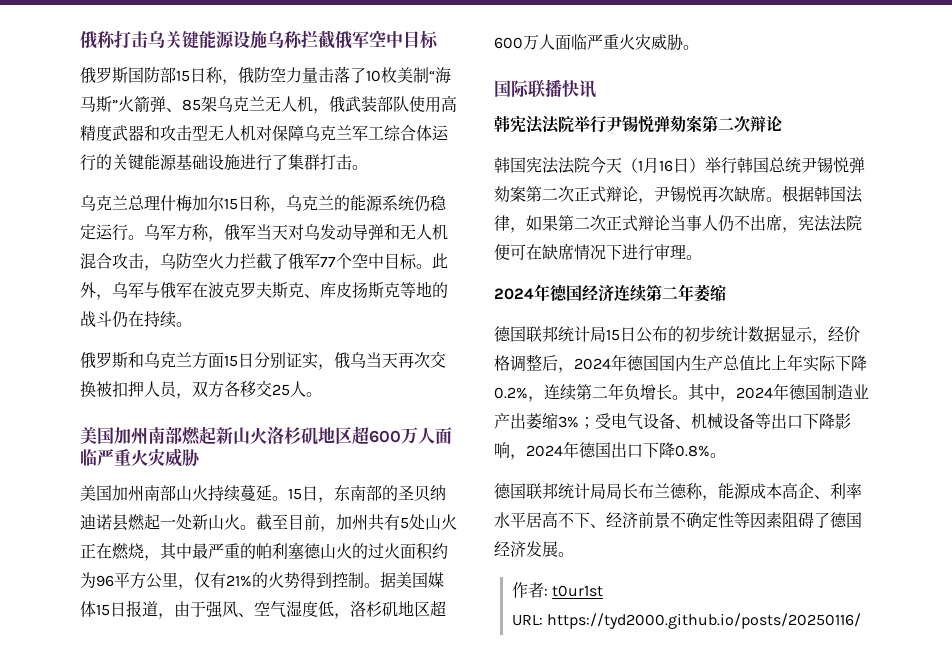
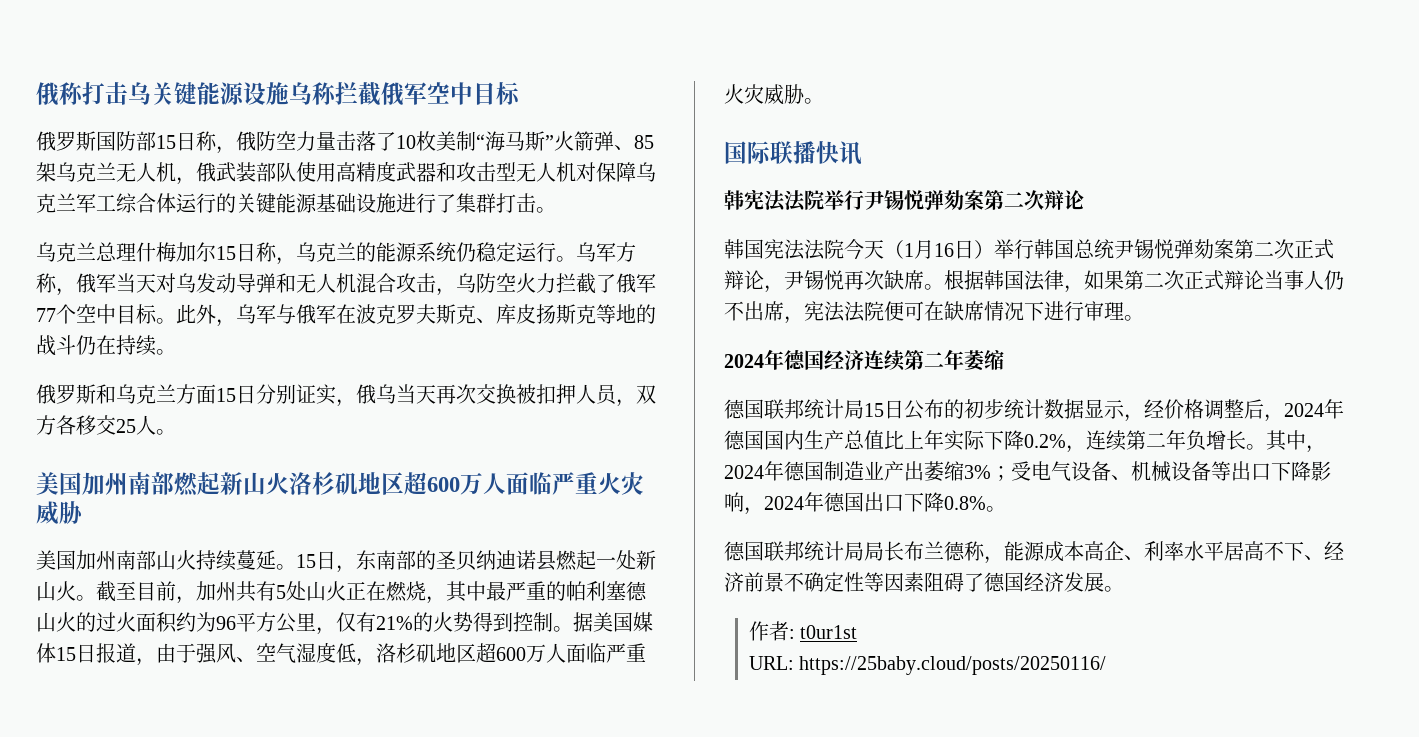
[546,613,861,629] https://tyd2000.github.io/posts/20250116/ -> [799,656,1107,675] https://25baby.cloud/posts/20250116/

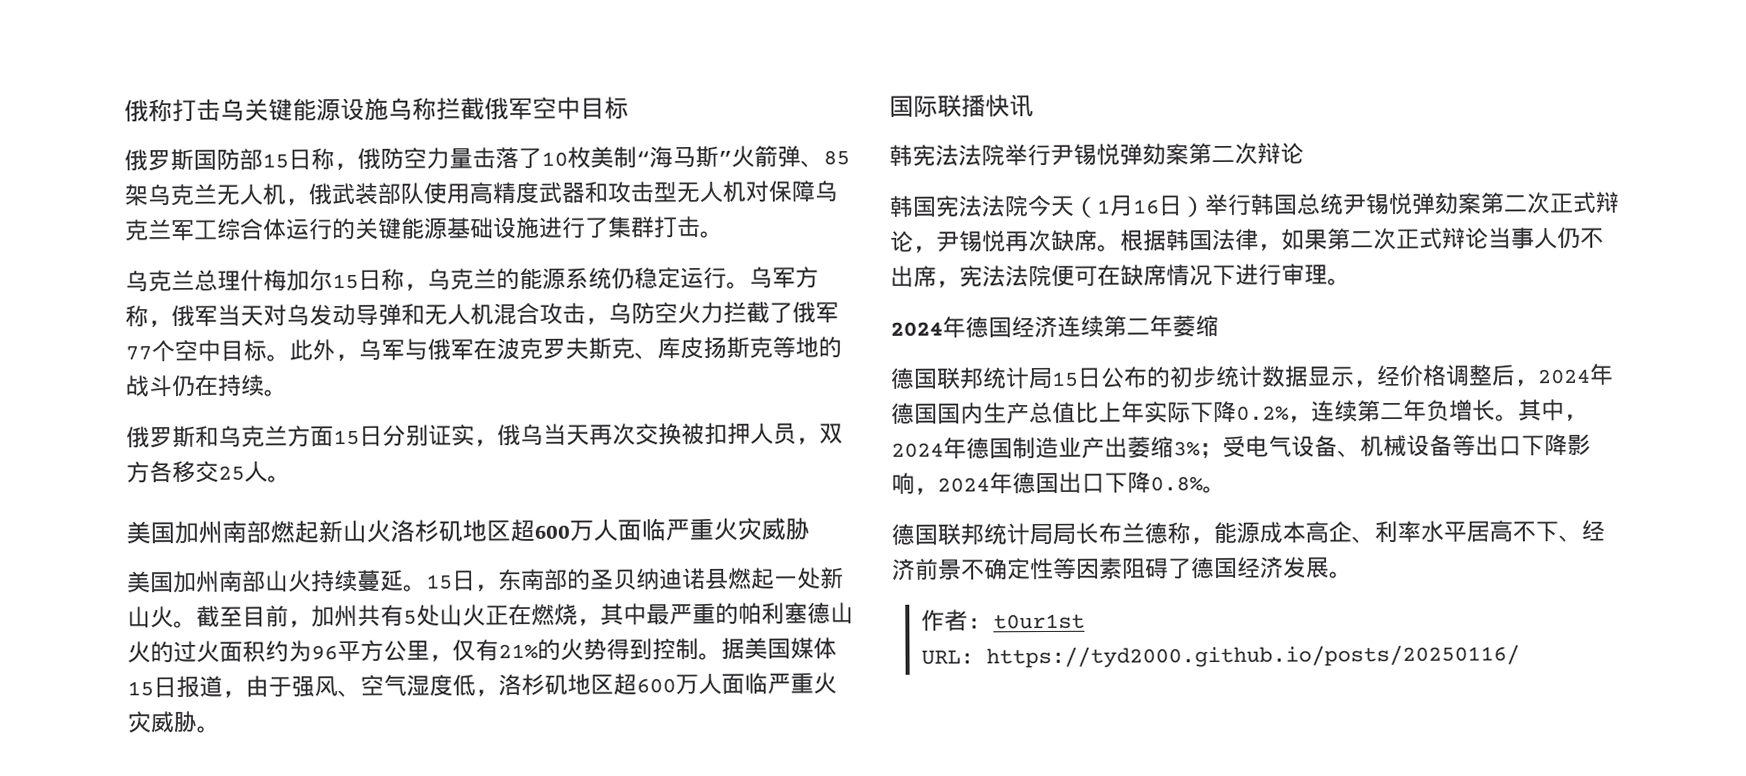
[799,656,1107,675] https://25baby.cloud/posts/20250116/ -> [986,644,1521,669] https://tyd2000.github.io/posts/20250116/

